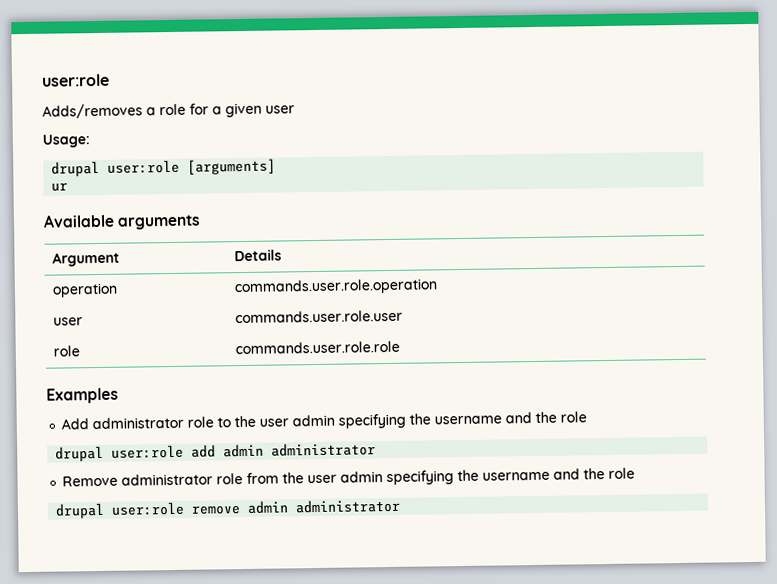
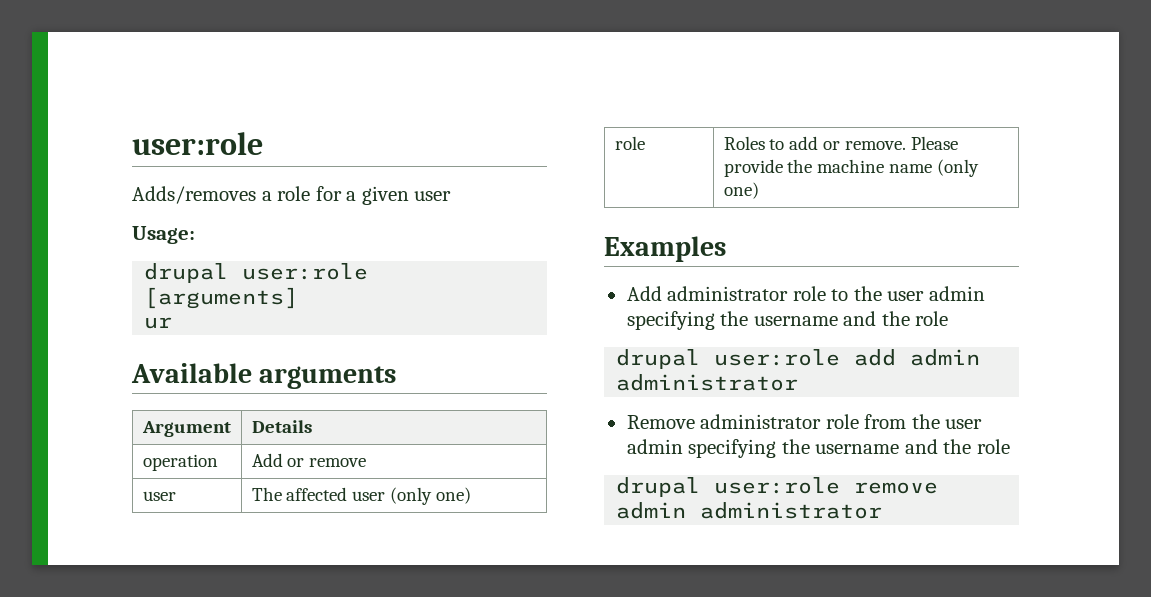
[233,278,438,296] [52,317,83,326] [234,309,403,324] [52,345,80,357] [234,340,400,355] commands.user.role.operation // user | commands.user.role.user // role | commands.user.role.role -> [251,453,367,467] [142,491,176,501] [251,487,472,505] [614,136,645,150] [723,136,959,150] [723,159,980,177] [723,182,759,199] Add or remove // user | The affected user (only one) // role | Roles to add or remove. Please provide the machine name (only one)

